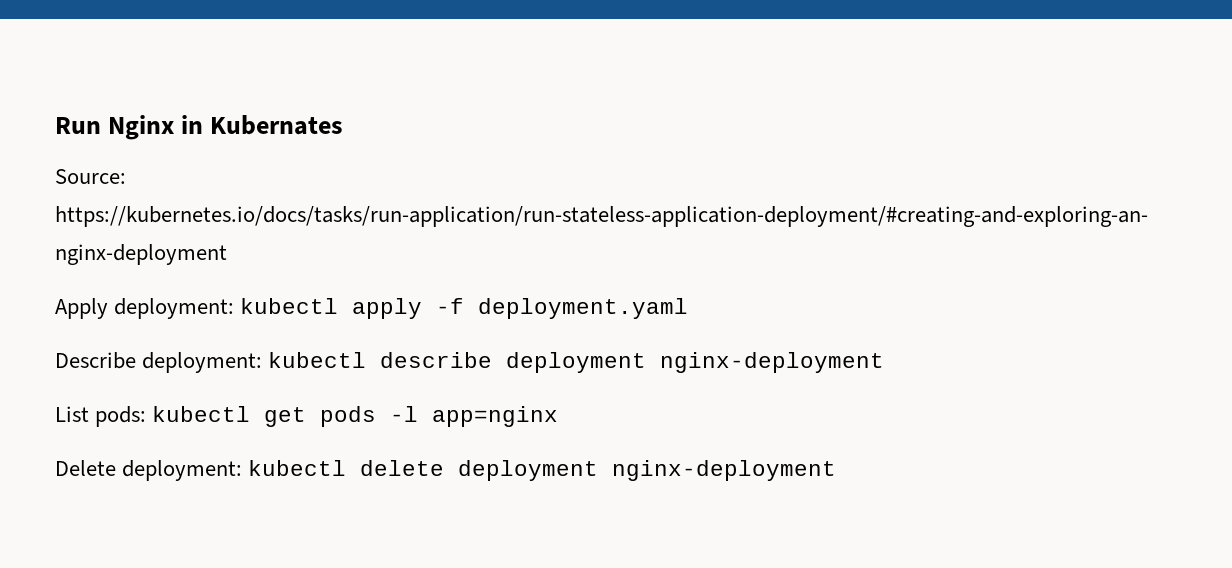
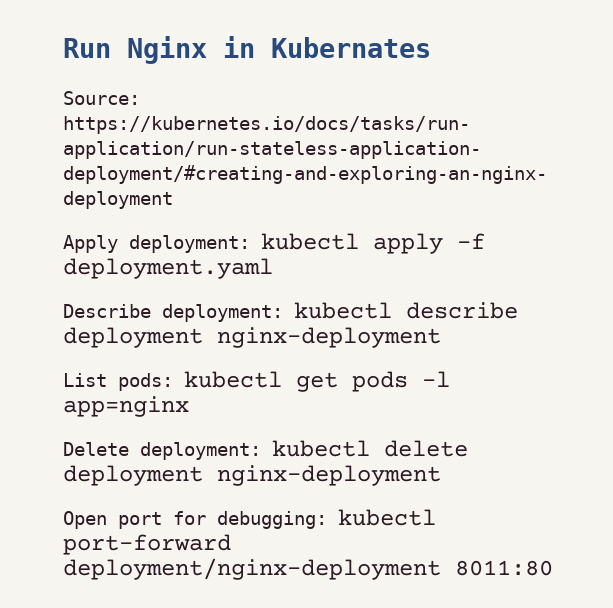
(837, 470) none -> [63,509,436,529] [63,534,231,555] [63,558,553,580] // Open port for debugging: kubectl port-forward deployment/nginx-deployment 8011:80

